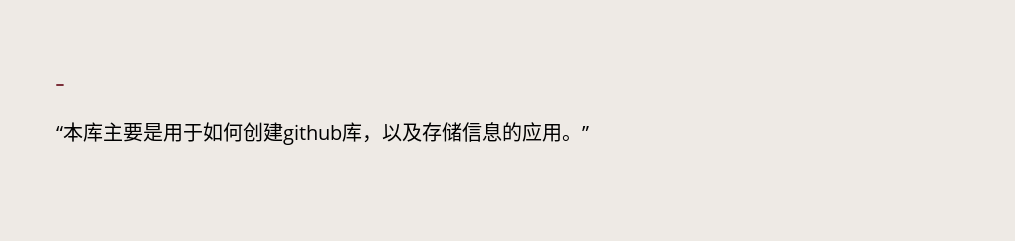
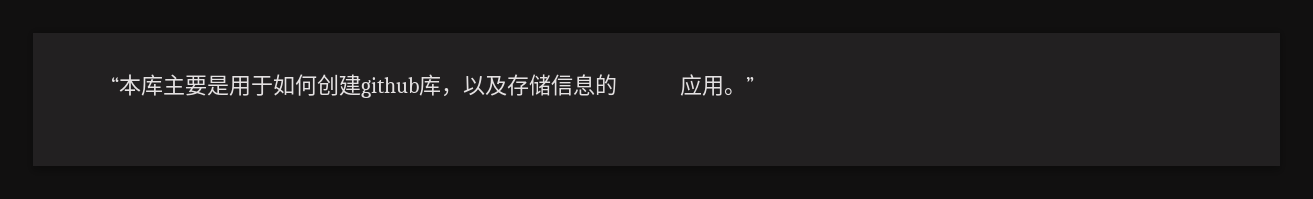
[56,84,65,90] - // -> (110, 85) none

